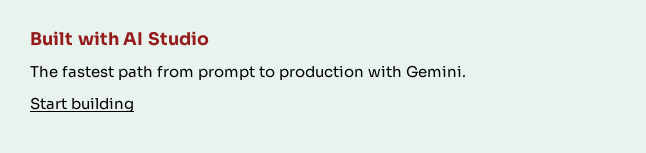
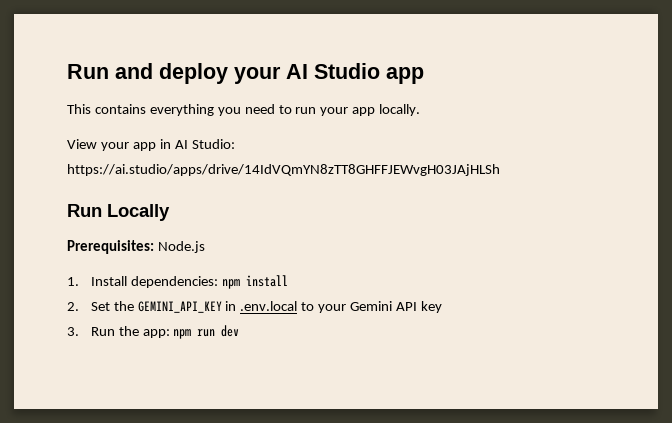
[30,31,210,46] [30,65,467,80] [30,97,135,113] Built with AI Studio // The fastest path from prompt to production with Gemini. // Start building -> [67,63,424,84] [67,104,421,116] [67,139,235,151] [67,164,500,176] [67,204,170,221] [67,240,205,254] [67,275,288,289] [67,301,442,313] [67,325,240,339] Run and deploy your AI Studio app // This contains everything you need to run your app locally. // View your app in AI Studio: https://ai.studio/apps/drive/14IdVQmYN8zTT8GHFFJEWvgH03JAjHLSh // Run Locally // Prerequisites: Node.js // 1. Install dependencies: npm install // 2. Set the GEMINI_API_KEY in .env.local to your Gemini API key // 3. Run the app: npm run dev

